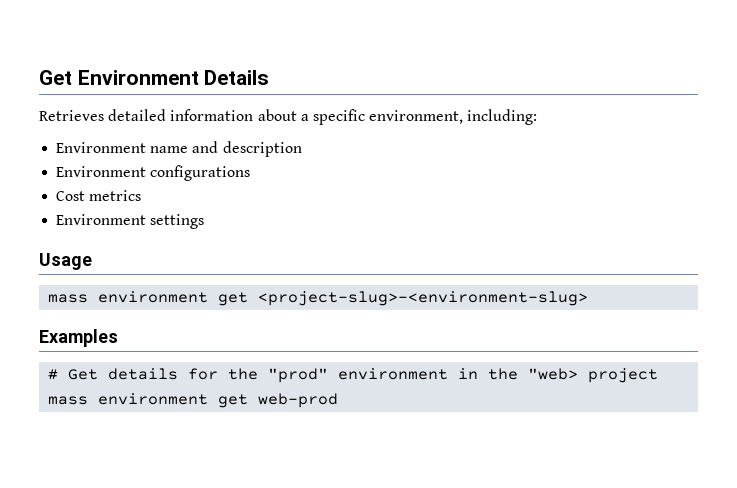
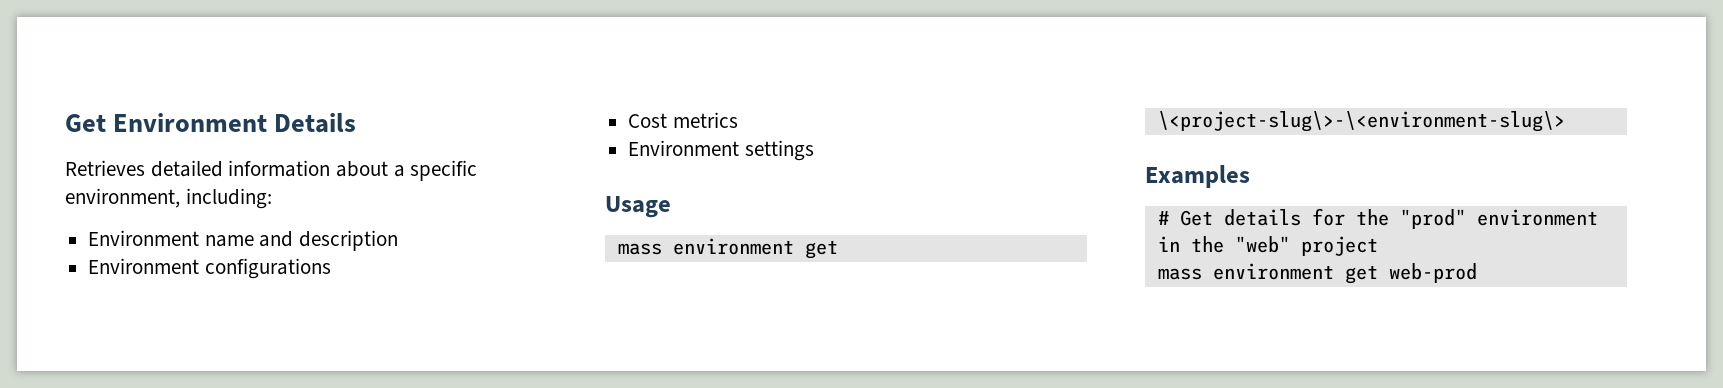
[258,291,589,306] <project-slug>-<environment-slug> -> [1157,111,1565,132] \<project-slug\>-\<environment-slug\>
[528,368,579,380] "web> -> [1234,236,1290,253] "web"

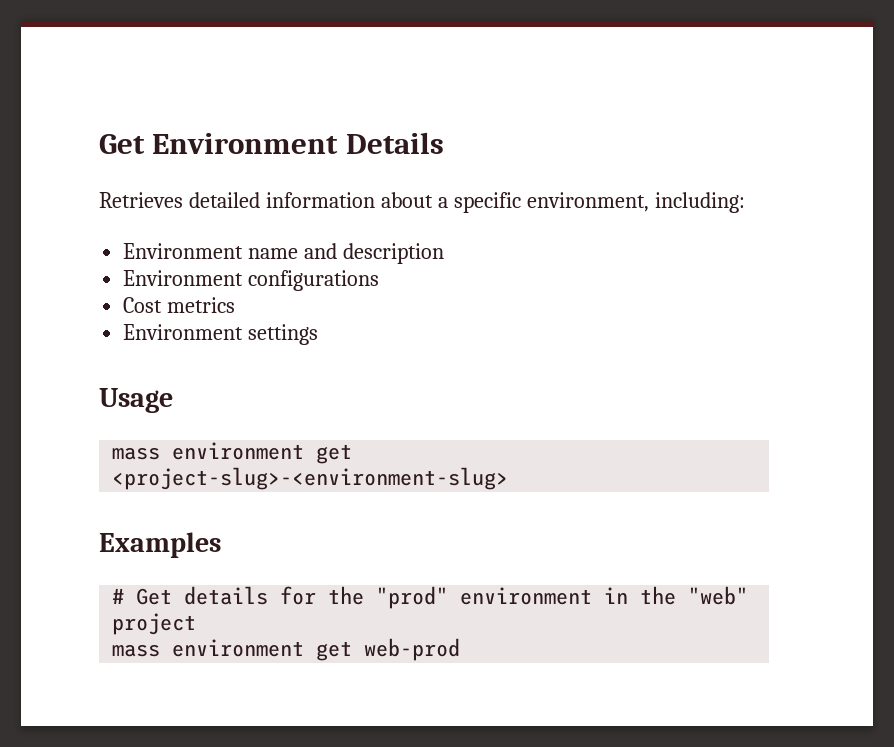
[1157,111,1565,132] \<project-slug\>-\<environment-slug\> -> [112,467,509,490] <project-slug>-<environment-slug>

